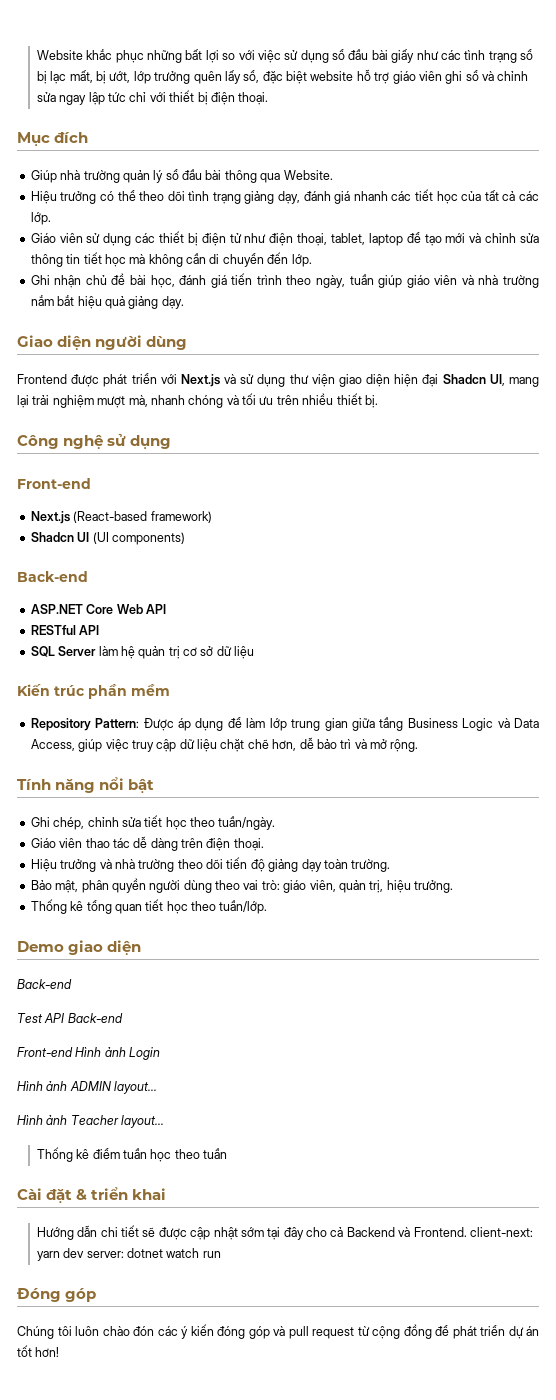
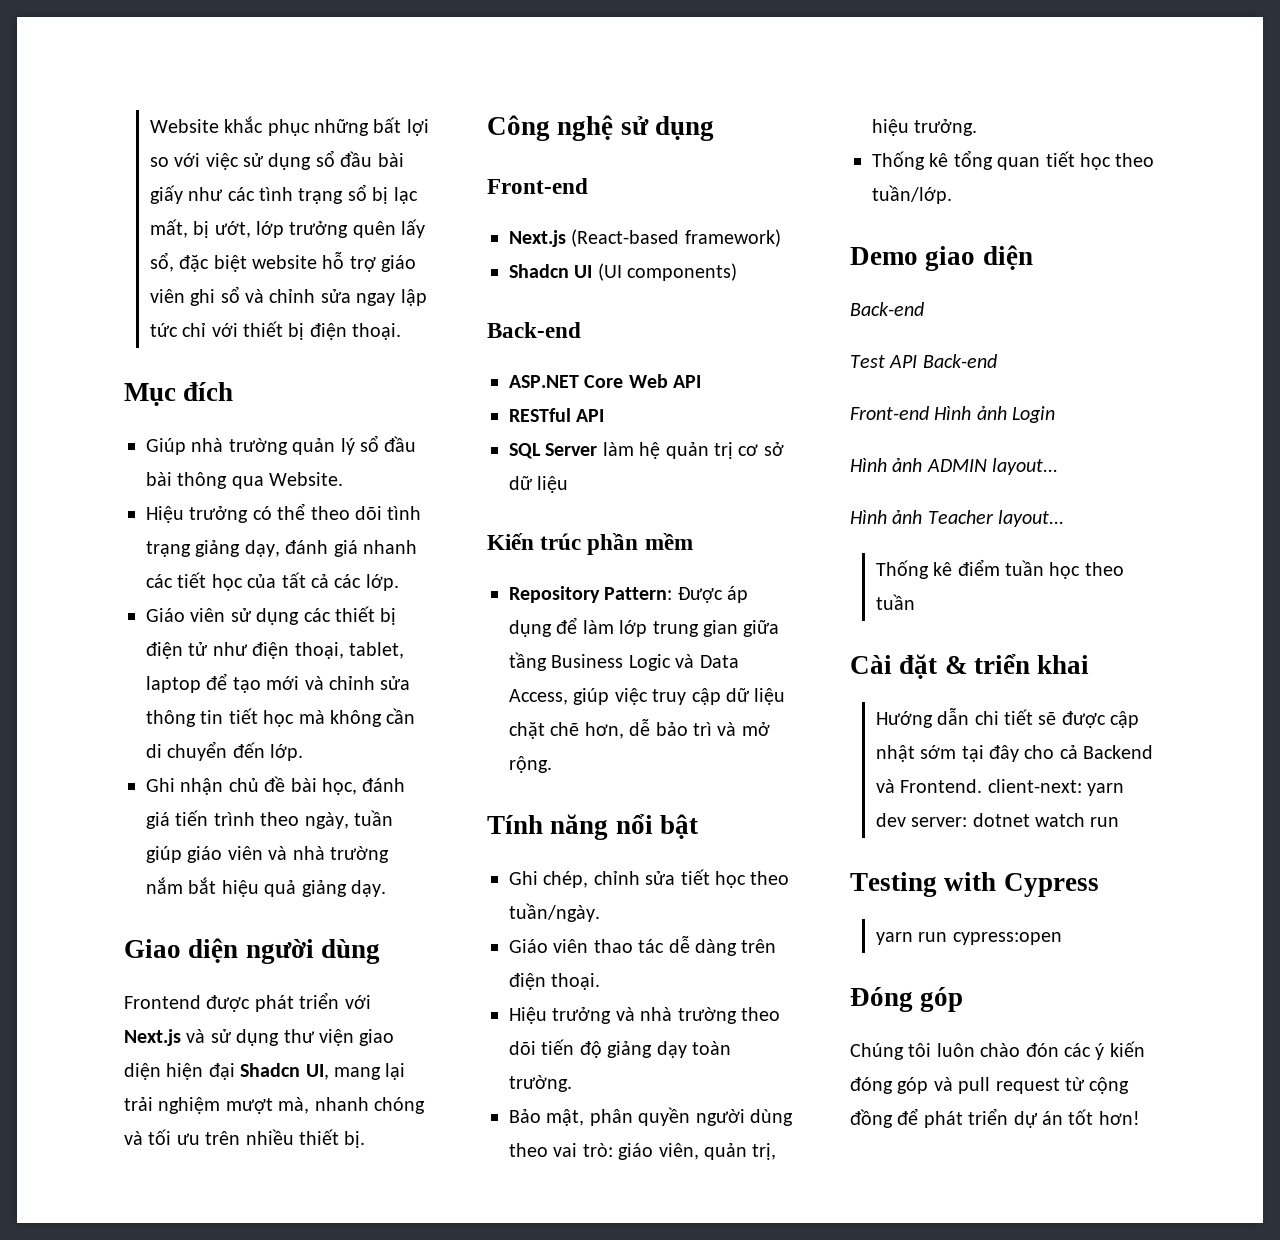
(221, 1254) none -> [850,872,1099,897] [875,932,1062,945] // Testing with Cypress // yarn run cypress:open

